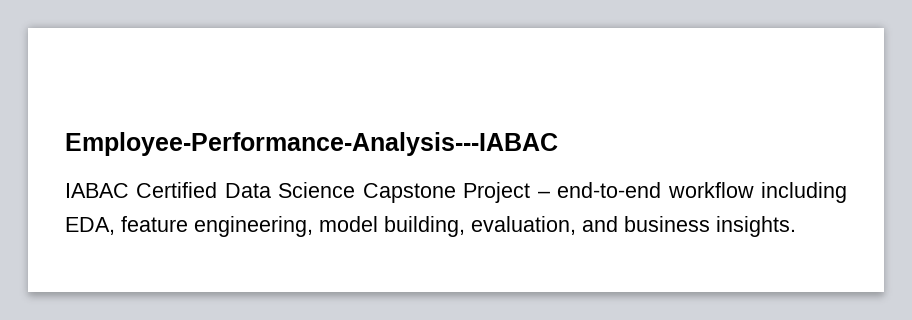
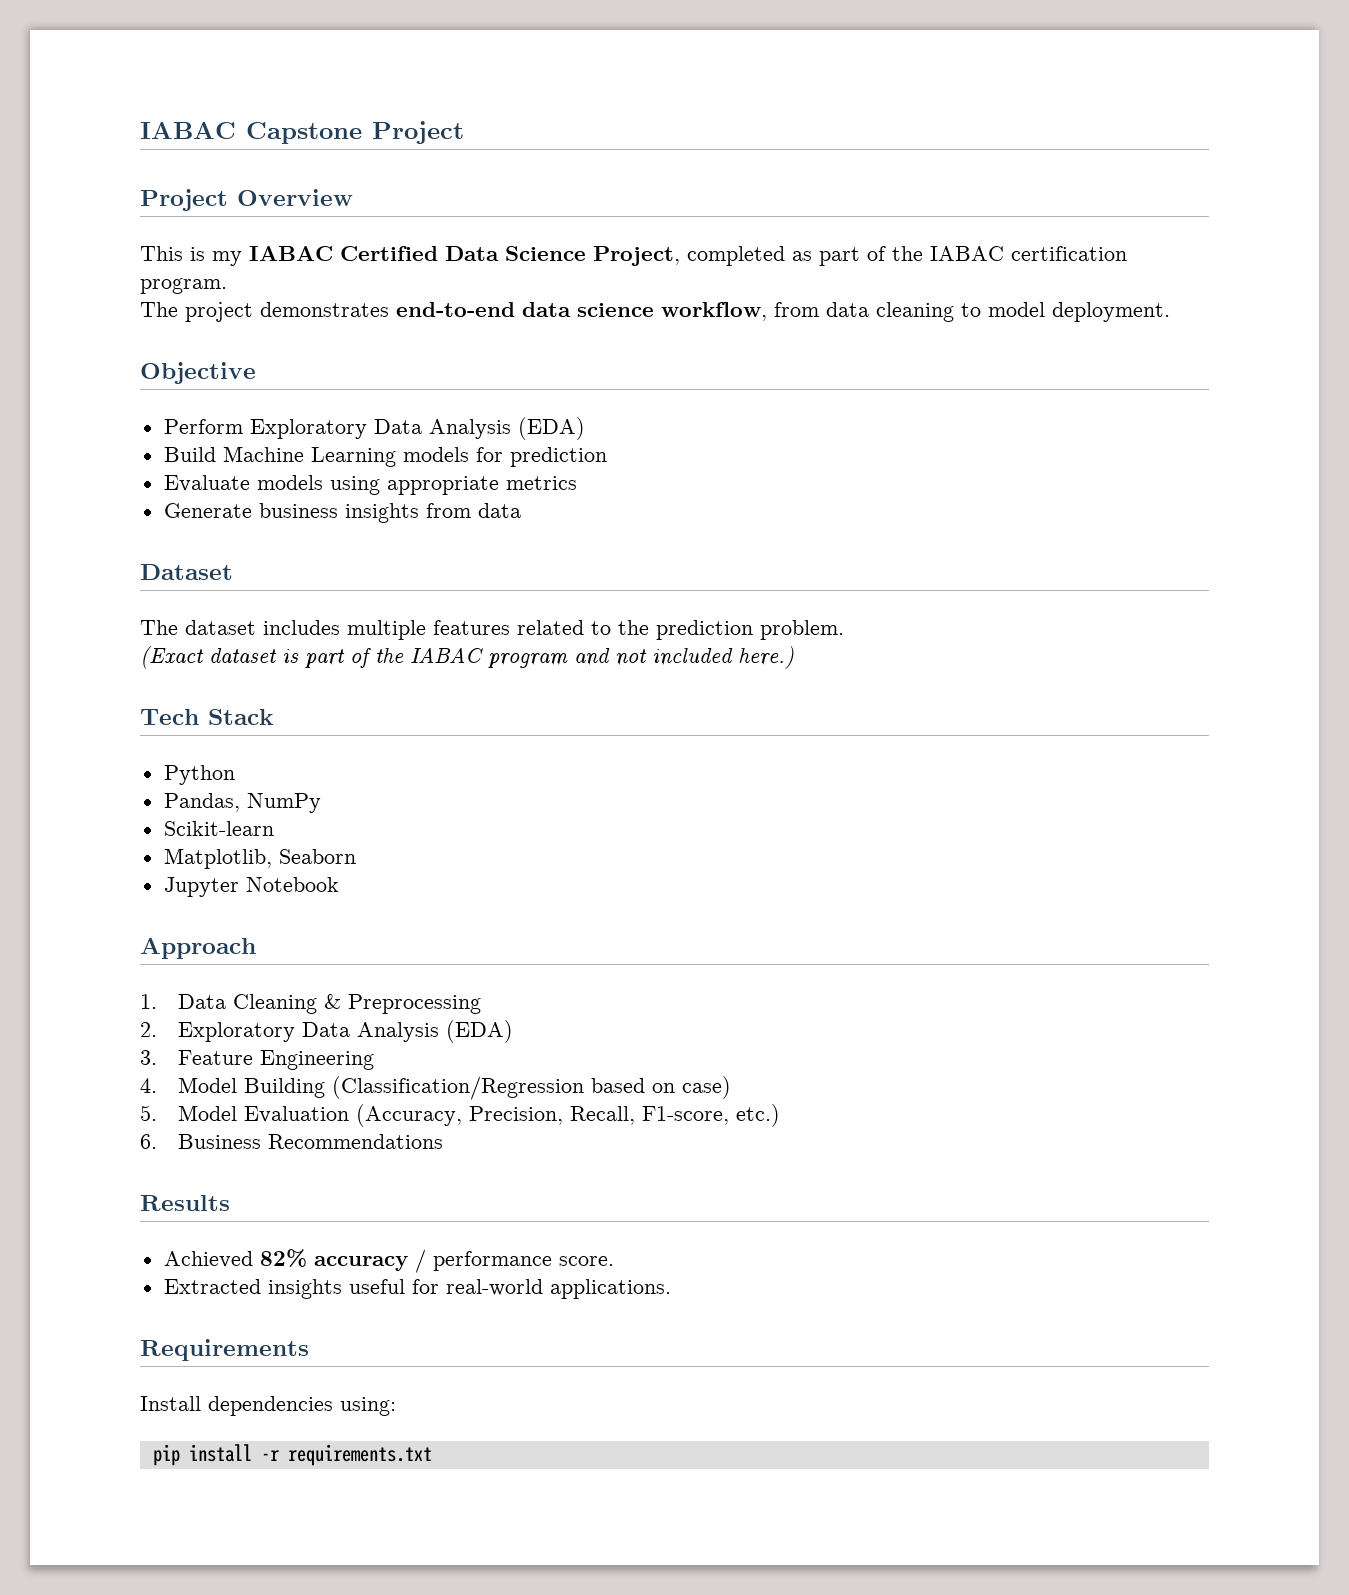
[65,132,558,156] [65,182,848,203] [65,216,796,237] Employee-Performance-Analysis---IABAC // IABAC Certified Data Science Capstone Project – end-to-end workflow including EDA, feature engineering, model building, evaluation, and business insights. -> [140,121,464,144] [140,189,353,211] [140,246,1127,266] [140,278,227,294] [140,302,1170,322] [140,362,256,384] [163,417,585,440] [163,446,607,467] [163,475,577,495] [163,503,521,523] [140,564,233,580] [140,620,844,640] [140,646,794,669] [140,709,274,725] [163,765,235,785] [163,793,321,813] [163,821,274,836] [163,848,356,869] [163,877,339,897] [140,937,256,959] [140,994,482,1014] [140,1020,514,1043] [140,1050,375,1070] [140,1076,732,1100] [140,1104,781,1127] [140,1134,444,1149] [140,1195,230,1211] [163,1249,614,1273] [163,1279,671,1299] [140,1339,309,1361] [140,1396,396,1416] [152,1444,432,1466] IABAC Capstone Project // Project Overview // This is my IABAC Certified Data Science Project, completed as part of the IABAC certification program. // The project demonstrates end-to-end data science workflow, from data cleaning to model deployment. // Objective // Perform Exploratory Data Analysis (EDA) // Build Machine Learning models for prediction // Evaluate models using appropriate metrics // Generate business insights from data // Dataset // The dataset includes multiple features related to the prediction problem. // (Exact dataset is part of the IABAC program and not included here.) // Tech Stack // Python // Pandas, NumPy // Scikit-learn // Matplotlib, Seaborn // Jupyter Notebook // Approach // 1. Data Cleaning & Preprocessing // 2. Exploratory Data Analysis (EDA) // 3. Feature Engineering // 4. Model Building (Classification/Regression based on case) // 5. Model Evaluation (Accuracy, Precision, Recall, F1-score, etc.) // 6. Business Recommendations // Results // Achieved 82% accuracy / performance score. // Extracted insights useful for real-world applications. // Requirements // Install dependencies using: // pip install -r requirements.txt

